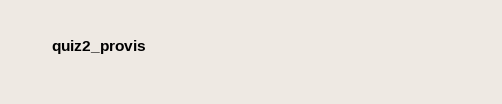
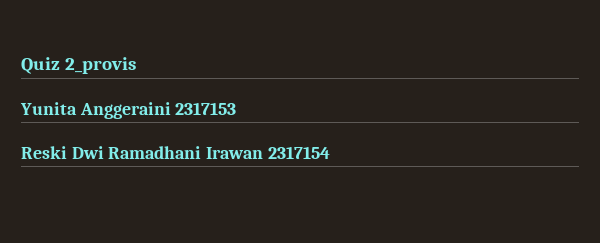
[52,40,146,54] quiz2_provis -> [21,57,136,74] [20,102,237,119] [21,146,330,159] Quiz 2_provis // Yunita Anggeraini 2317153 // Reski Dwi Ramadhani Irawan 2317154

